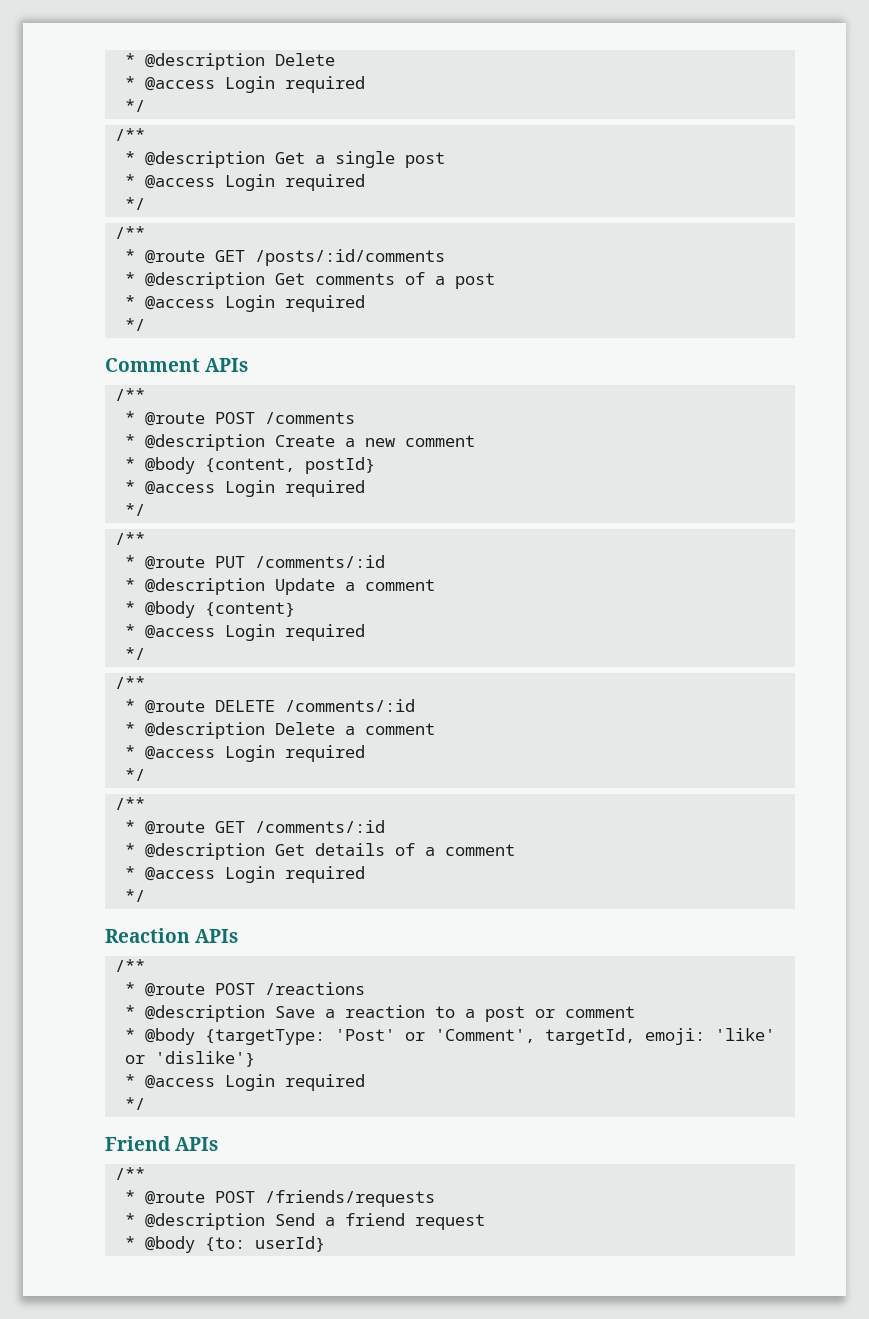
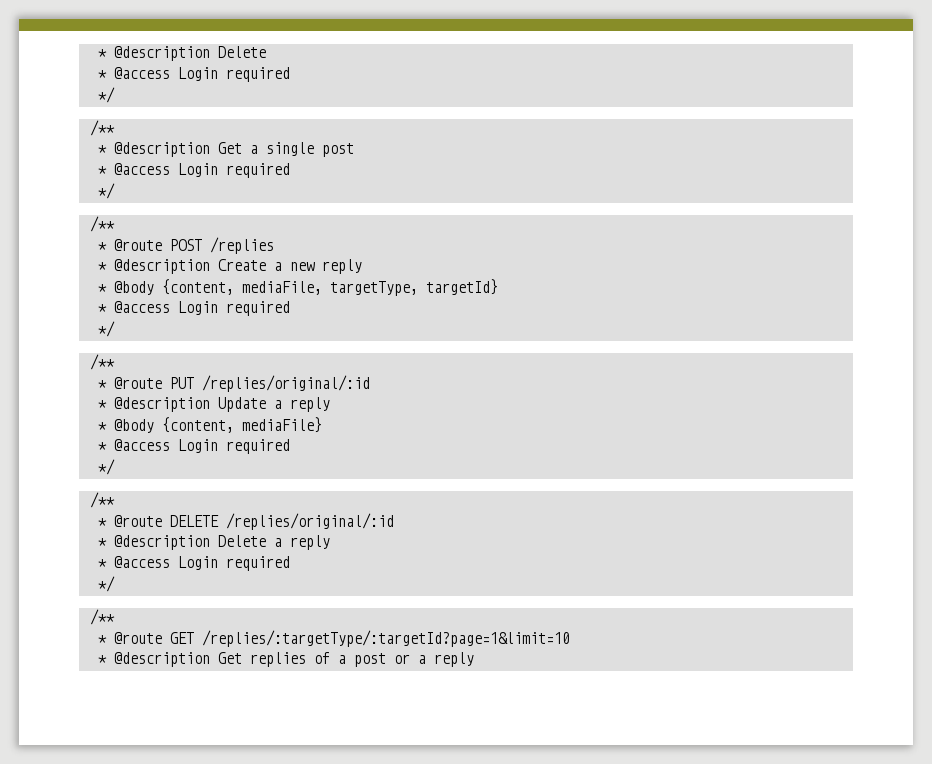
[124,249,445,266] [124,272,495,289] [124,295,365,312] [124,318,145,331] [105,358,249,372] [114,388,145,401] [124,411,355,426] // * @route GET /posts/:id/comments // * @description Get comments of a post // * @access Login required // */ // Comment APIs // /** // * @route POST /comments -> [97,237,274,254] // * @route POST /replies
[404,435,475,447] [124,457,375,474] comment // * @body {content, postId} -> [321,259,362,274] [97,279,498,296] reply // * @body {content, mediaFile, targetType, targetId}
[254,555,385,568] /comments/:id -> [201,375,370,392] /replies/original/:id
[364,579,435,591] [124,601,295,618] comment // * @body {content} -> [289,397,330,412] [97,417,322,433] reply // * @body {content, mediaFile}
[284,699,415,712] /comments/:id -> [225,513,394,530] /replies/original/:id
[364,723,435,735] [124,745,365,762] [124,768,145,781] [114,797,145,810] [124,820,385,835] [124,843,515,860] [124,866,365,883] [124,889,145,902] [105,928,239,943] [114,959,145,972] [124,982,365,997] [124,1005,635,1022] [124,1028,775,1045] [124,1051,255,1067] [124,1074,365,1091] [124,1097,145,1110] [105,1136,219,1151] [114,1167,145,1180] [124,1190,435,1207] [124,1213,485,1230] [124,1236,325,1253] comment // * @access Login required // */ // /** // * @route GET /comments/:id // * @description Get details of a comment // * @access Login required // */ // Reaction APIs // /** // * @route POST /reactions // * @description Save a reaction to a post or comment // * @body {targetType: 'Post' or 'Comment', targetId, emoji: 'like' or 'dislike'} // * @access Login required // */ // Friend APIs // /** // * @route POST /friends/requests // * @description Send a friend request // * @body {to: userId} -> [289,535,330,550] [97,556,290,571] [97,576,115,592] [89,609,115,625] [97,630,570,647] [97,652,474,667] reply // * @access Login required // */ // /** // * @route GET /replies/:targetType/:targetId?page=1&limit=10 // * @description Get replies of a post or a reply

